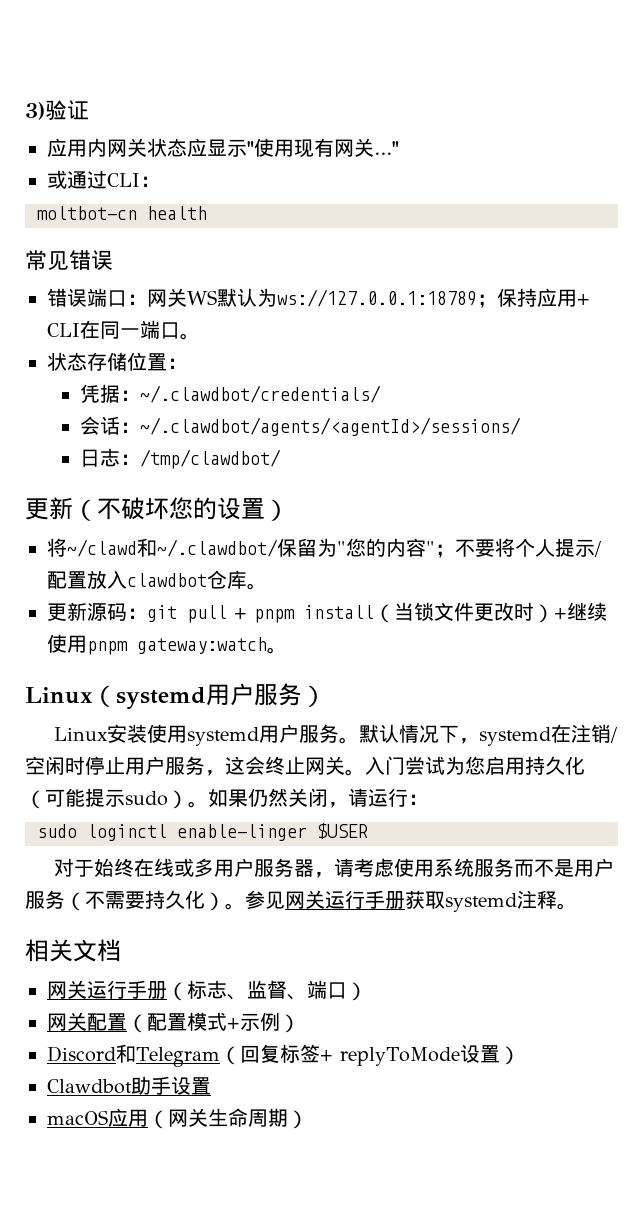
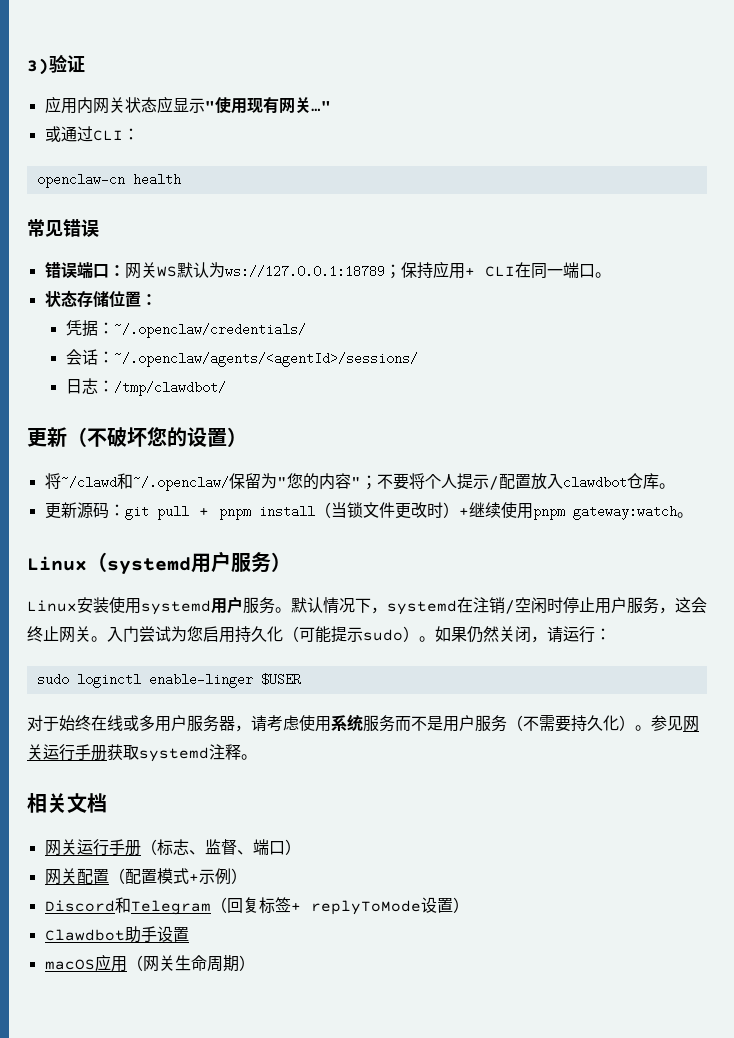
[37,206,137,220] moltbot-cn -> [36,173,125,188] openclaw-cn
[139,385,381,403] ~/.clawdbot/credentials/ -> [113,323,306,338] ~/.openclaw/credentials/
[139,417,521,436] ~/.clawdbot/agents/<agentId>/sessions/ -> [113,352,418,367] ~/.openclaw/agents/<agentId>/sessions/
[157,539,278,557] ~/.clawdbot/ -> [132,476,229,491] ~/.openclaw/

